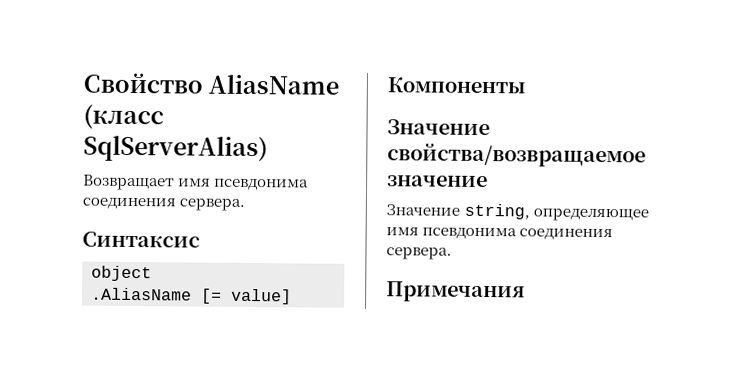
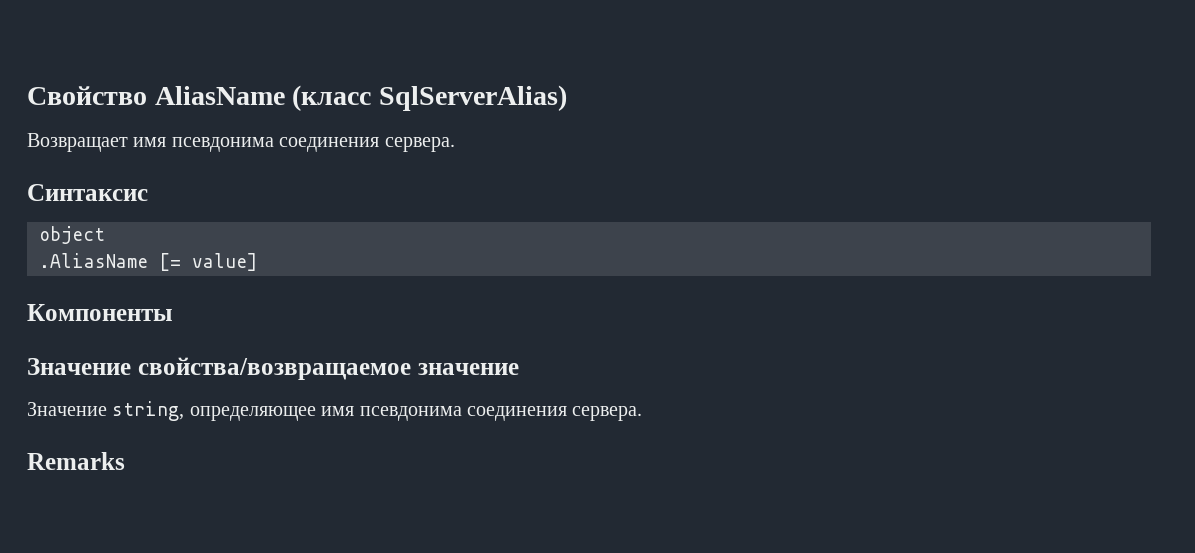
[386,281,525,303] Примечания -> [27,452,125,470] Remarks

